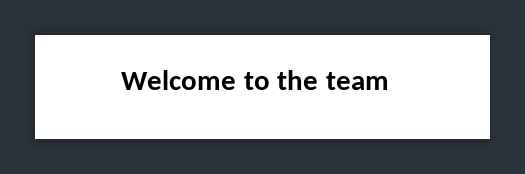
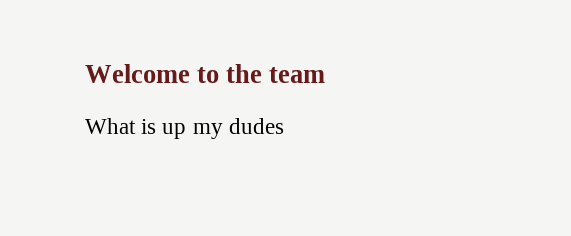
(390, 81) none -> [85,118,284,139] // What is up my dudes

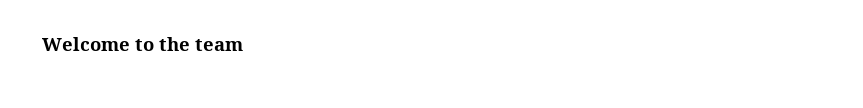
[85,118,284,139] // What is up my dudes -> (243, 45) none

